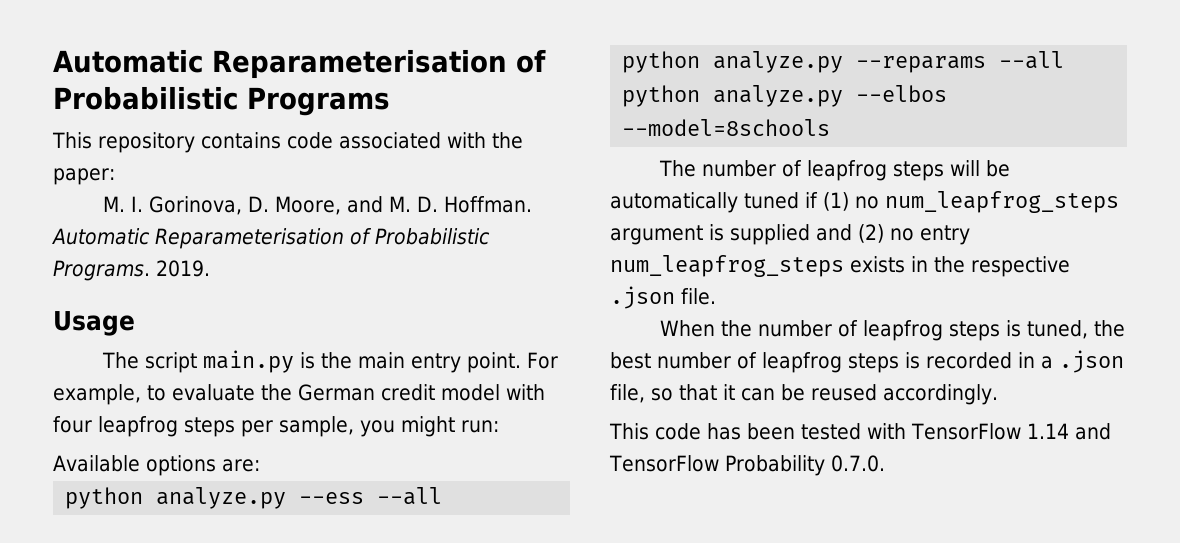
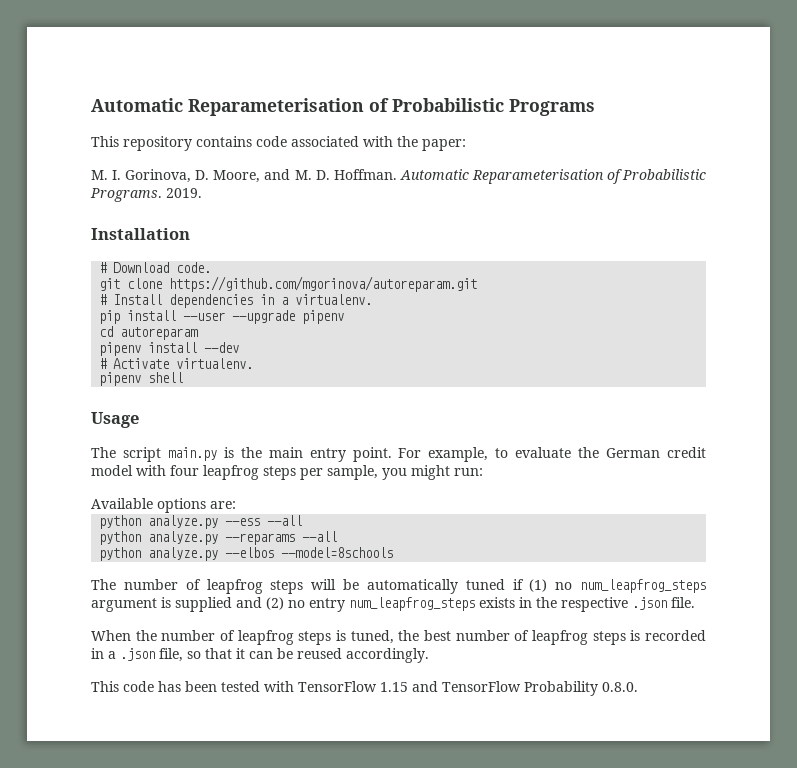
(210, 268) none -> [91,228,190,240] [99,262,212,273] [99,276,478,292] [99,294,373,308] [99,310,345,324] [99,326,199,340] [99,342,240,356] [99,358,254,369] [99,372,184,386] // Installation // # Download code. // git clone https://github.com/mgorinova/autoreparam.git // # Install dependencies in a virtualenv. // pip install --user --upgrade pipenv // cd autoreparam // pipenv install --dev // # Activate virtualenv. // pipenv shell
[1026,423,1069,439] 1.14 -> [380,682,408,692] 1.15
[830,455,885,472] 0.7.0. -> [602,682,638,692] 0.8.0.

